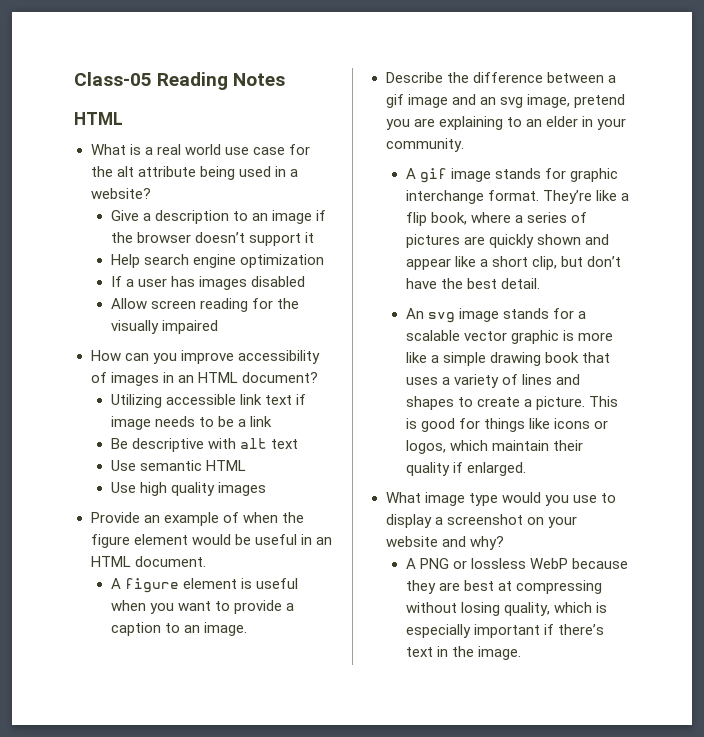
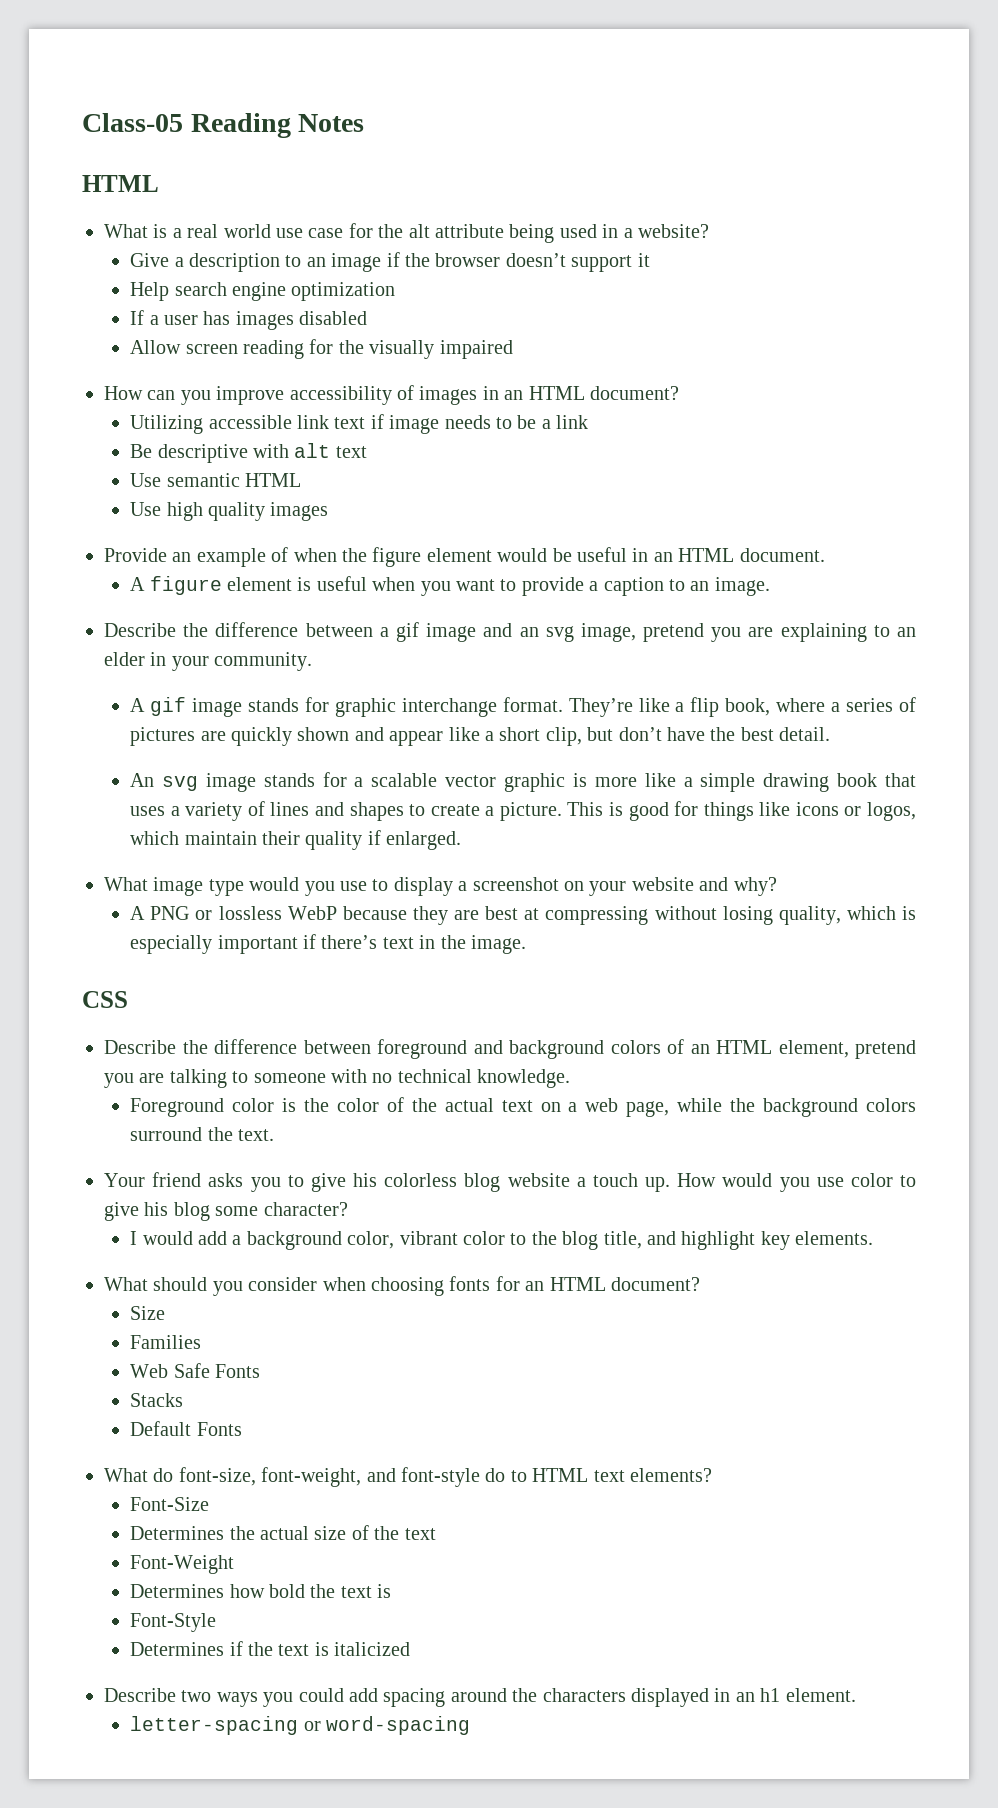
(522, 653) none -> [82,991,128,1008] [104,1039,916,1059] [104,1069,571,1088] [130,1097,916,1117] [130,1127,274,1141] [104,1172,916,1192] [104,1202,348,1221] [130,1231,874,1250] [104,1276,700,1296] [130,1306,166,1320] [130,1335,202,1349] [130,1363,260,1378] [130,1393,184,1407] [130,1421,242,1436] [104,1467,712,1487] [130,1497,210,1511] [130,1525,436,1540] [130,1555,235,1574] [130,1584,392,1598] [130,1613,217,1632] [130,1641,411,1656] [104,1688,856,1707] [130,1716,470,1735] // CSS // Describe the difference between foreground and background colors of an HTML element, pretend you are talking to someone with no technical knowledge. // Foreground color is the color of the actual text on a web page, while the background colors surround the text. // Your friend asks you to give his colorless blog website a touch up. How would you use color to give his blog some character? // I would add a background color, vibrant color to the blog title, and highlight key elements. // What should you consider when choosing fonts for an HTML document? // Size // Families // Web Safe Fonts // Stacks // Default Fonts // What do font-size, font-weight, and font-style do to HTML text elements? // Font-Size // Determines the actual size of the text // Font-Weight // Determines how bold the text is // Font-Style // Determines if the text is italicized // Describe two ways you could add spacing around the characters displayed in an h1 element. // letter-spacing or word-spacing

